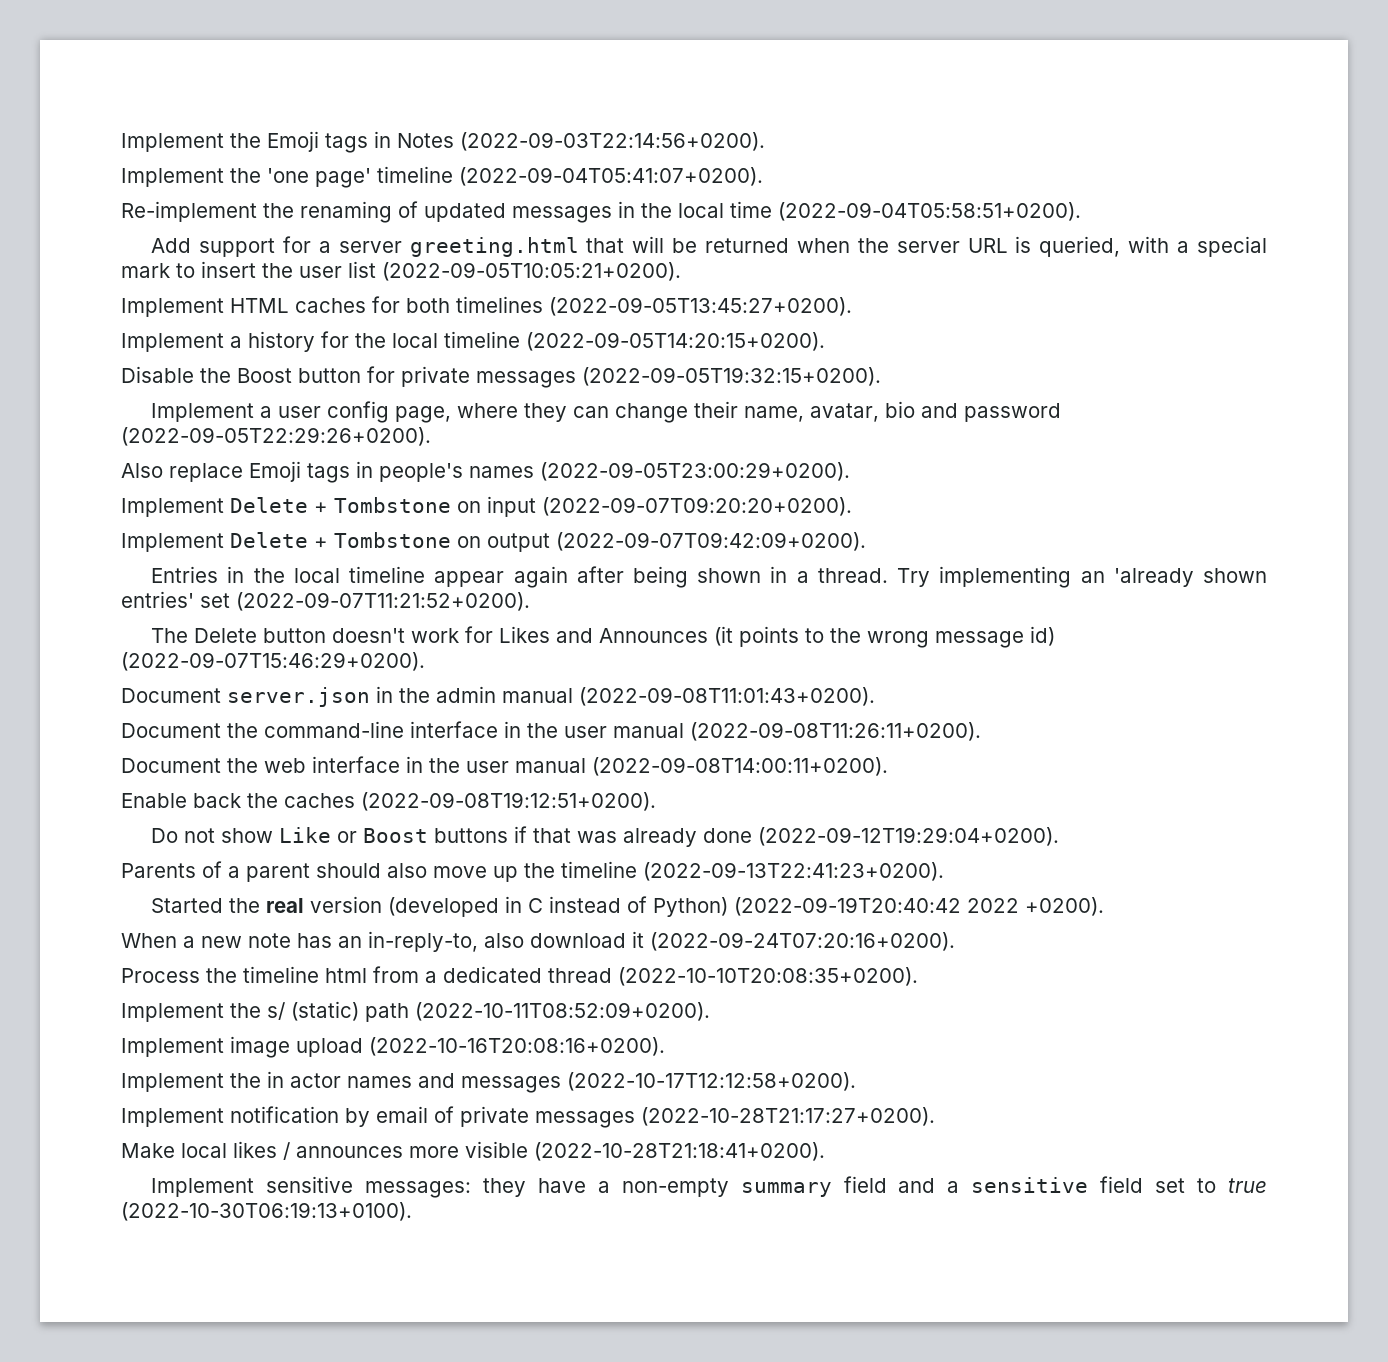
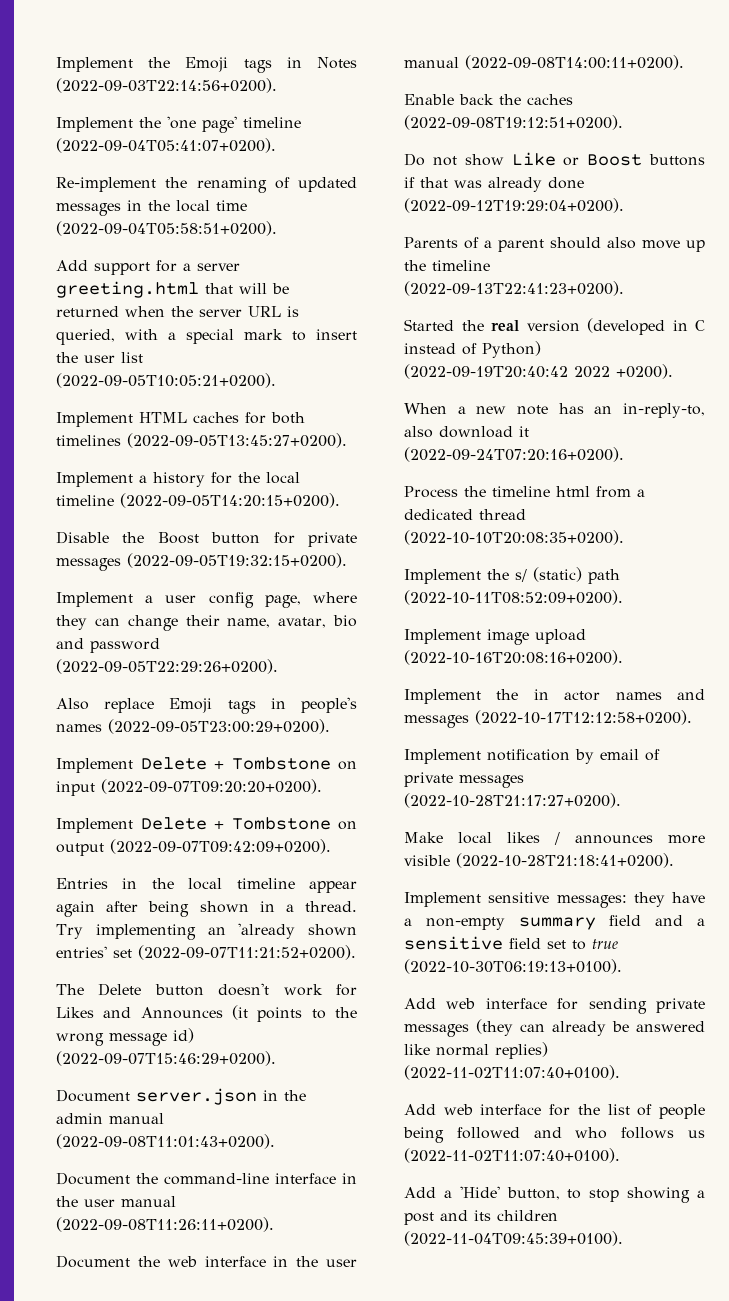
(412, 1211) none -> [404,998,705,1014] [404,1019,705,1037] [404,1042,548,1059] [404,1065,620,1080] [404,1104,705,1119] [403,1127,705,1143] [404,1148,620,1163] [404,1186,705,1203] [404,1210,558,1225] [404,1231,623,1246] // Add web interface for sending private messages (they can already be answered like normal replies) (2022-11-02T11:07:40+0100). // Add web interface for the list of people being followed and who follows us (2022-11-02T11:07:40+0100). // Add a 'Hide' button, to stop showing a post and its children (2022-11-04T09:45:39+0100).

